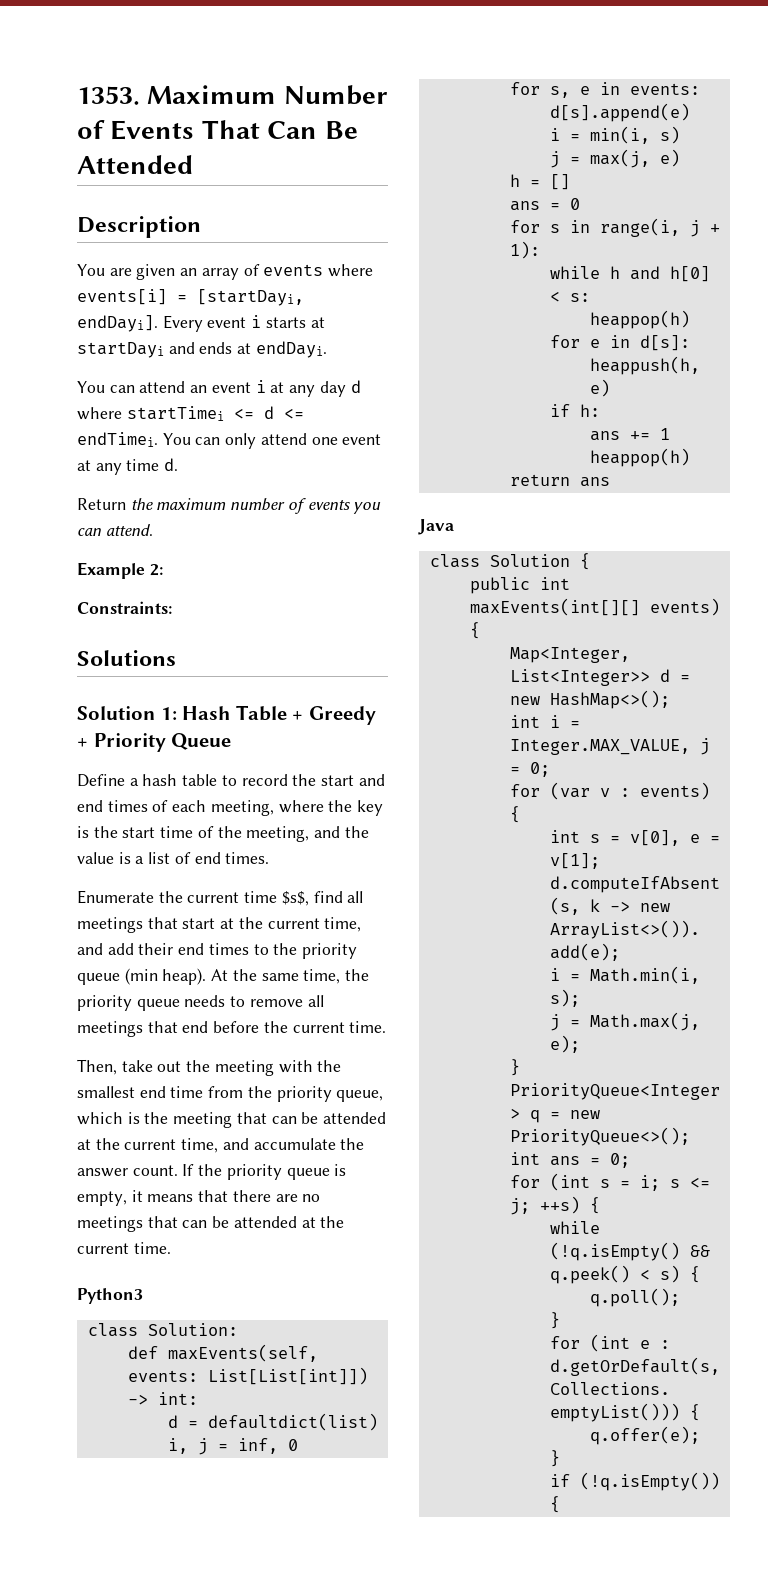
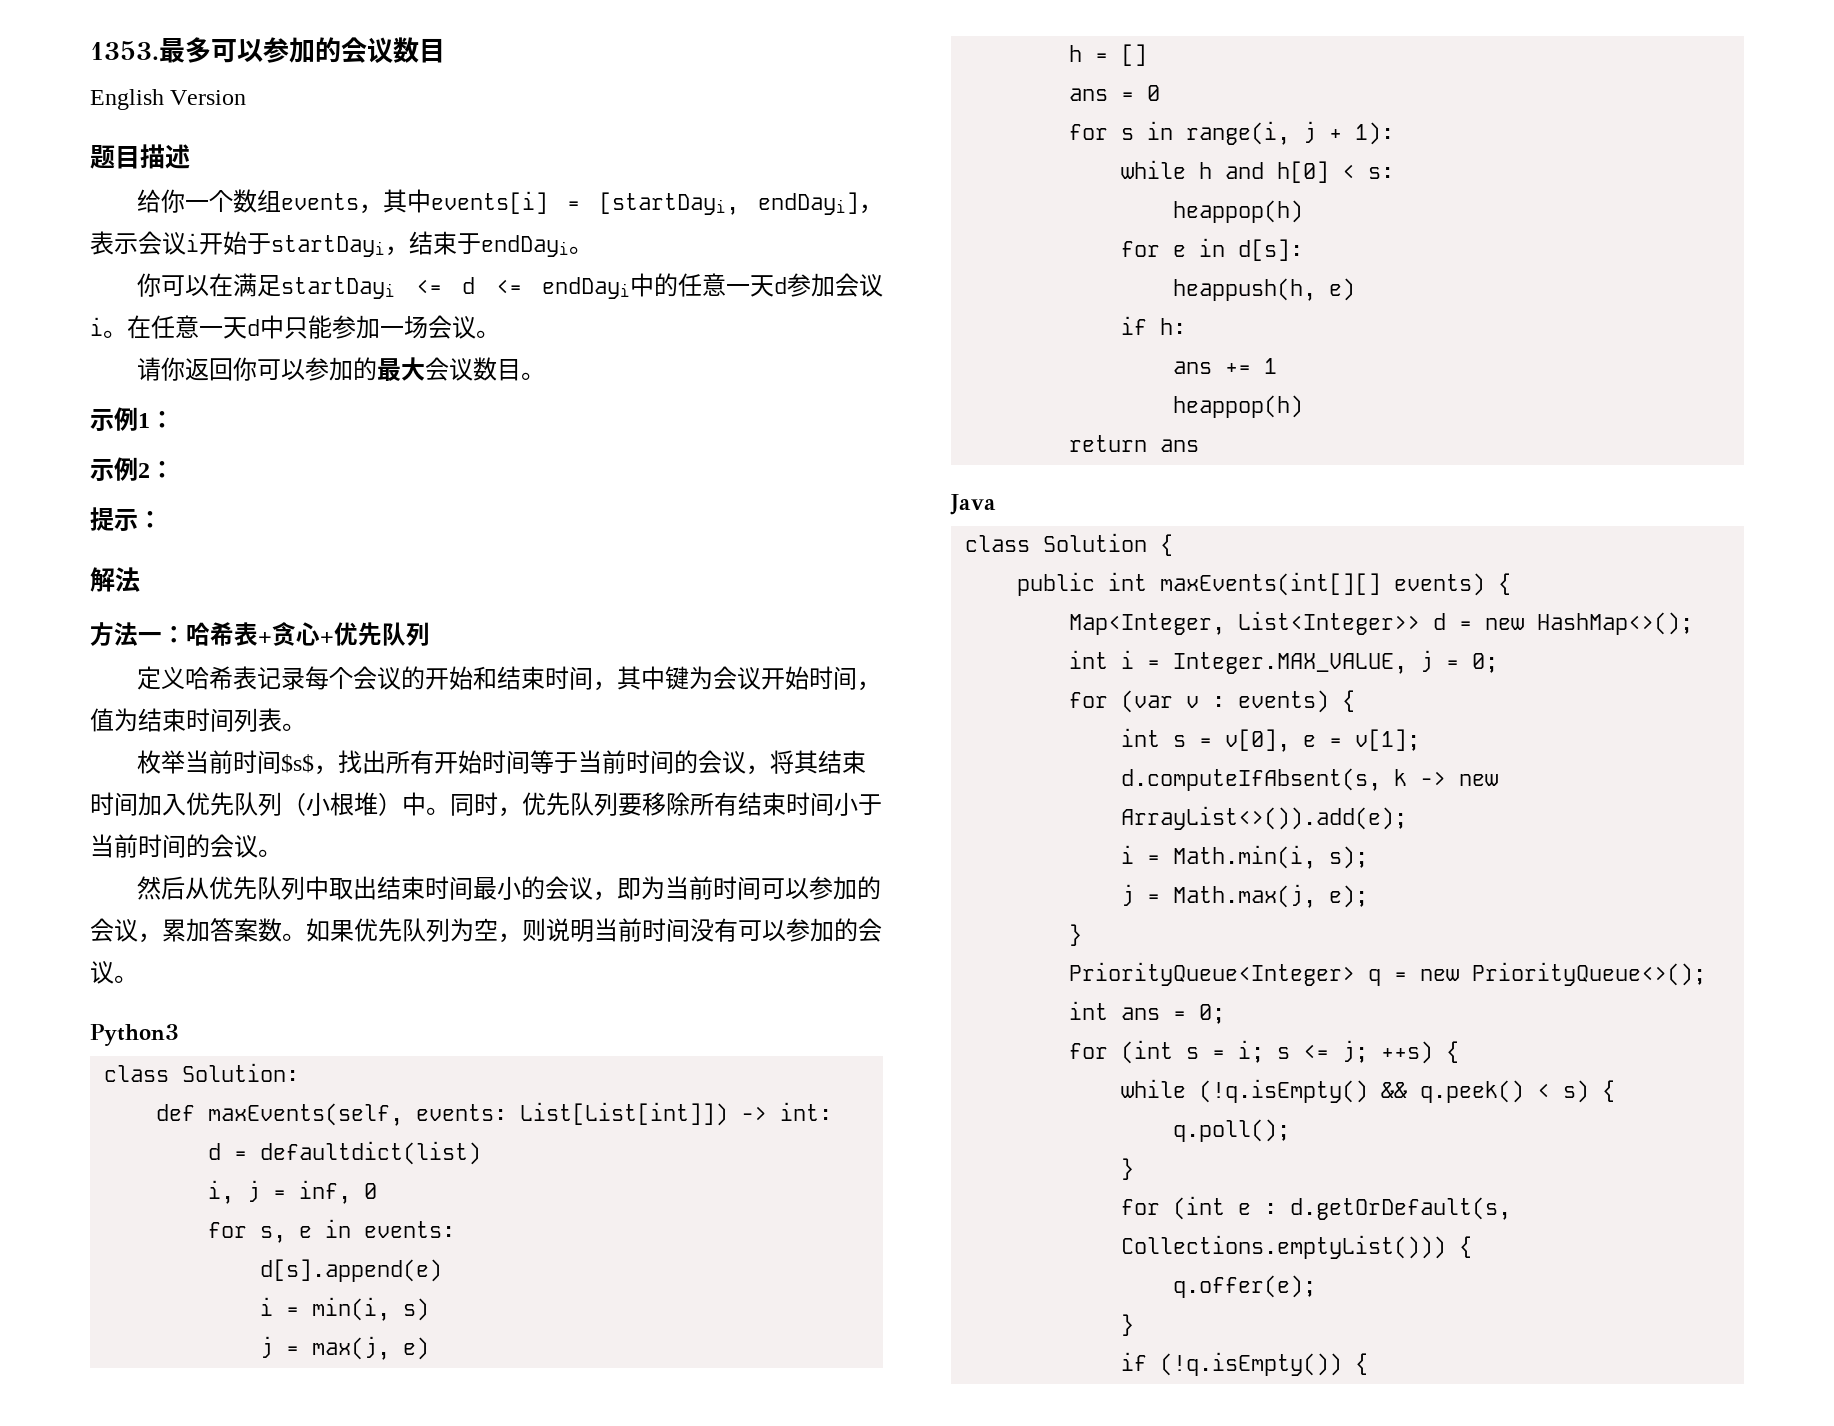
[147,85,388,105] [77,120,358,140] [77,155,193,174] [77,216,201,238] [77,264,374,280] [77,289,304,306] [77,315,325,332] [77,341,327,358] [77,380,361,397] [77,406,304,421] [77,432,382,449] [77,458,179,475] [77,498,382,514] [77,524,153,536] [77,562,163,579] [77,601,172,614] [77,650,176,666] [77,705,376,725] [77,733,232,752] [77,774,385,787] [77,800,384,816] [77,826,369,842] [77,852,270,864] [77,890,364,906] [77,917,362,933] [77,943,358,959] [77,968,370,985] [77,995,324,1011] [77,1021,387,1037] [77,1059,342,1076] [77,1086,384,1102] [77,1112,387,1128] [77,1138,365,1153] [77,1164,347,1180] [77,1190,321,1206] [77,1216,345,1232] [77,1242,171,1254] Maximum Number of Events That Can Be Attended // Description // You are given an array of events where events[i] = [startDayi, endDayi]. Every event i starts at startDayi and ends at endDayi. // You can attend an event i at any day d where startTimei <= d <= endTimei. You can only attend one event at any time d. // Return the maximum number of events you can attend. // Example 2: // Constraints: // Solutions // Solution 1: Hash Table + Greedy + Priority Queue // Define a hash table to record the start and end times of each meeting, where the key is the start time of the meeting, and the value is a list of end times. // Enumerate the current time $s$, find all meetings that start at the current time, and add their end times to the priority queue (min heap). At the same time, the priority queue needs to remove all meetings that end before the current time. // Then, take out the meeting with the smallest end time from the priority queue, which is the meeting that can be attended at the current time, and accumulate the answer count. If the priority queue is empty, it means that there are no meetings that can be attended at the current time. -> [159,37,445,64] [90,89,247,110] [90,144,190,169] [137,189,883,215] [90,231,593,257] [137,273,883,299] [90,315,500,339] [137,357,546,381] [90,407,174,431] [90,457,174,481] [90,507,162,531] [90,567,140,592] [90,622,430,646] [137,666,882,691] [90,708,306,732] [137,750,867,775] [90,792,882,817] [90,834,282,858] [137,876,882,901] [90,918,882,943] [90,961,138,984] 最多可以参加的会议数目 // English Version // 题目描述 // 给你一个数组events，其中events[i] = [startDayi, endDayi]，表示会议i开始于startDayi，结束于endDayi。 // 你可以在满足startDayi <= d <= endDayi中的任意一天d参加会议i。在任意一天d中只能参加一场会议。 // 请你返回你可以参加的最大会议数目。 // 示例1： // 示例2： // 提示： // 解法 // 方法一：哈希表+贪心+优先队列 // 定义哈希表记录每个会议的开始和结束时间，其中键为会议开始时间，值为结束时间列表。 // 枚举当前时间$s$，找出所有开始时间等于当前时间的会议，将其结束时间加入优先队列（小根堆）中。同时，优先队列要移除所有结束时间小于当前时间的会议。 // 然后从优先队列中取出结束时间最小的会议，即为当前时间可以参加的会议，累加答案数。如果优先队列为空，则说明当前时间没有可以参加的会议。

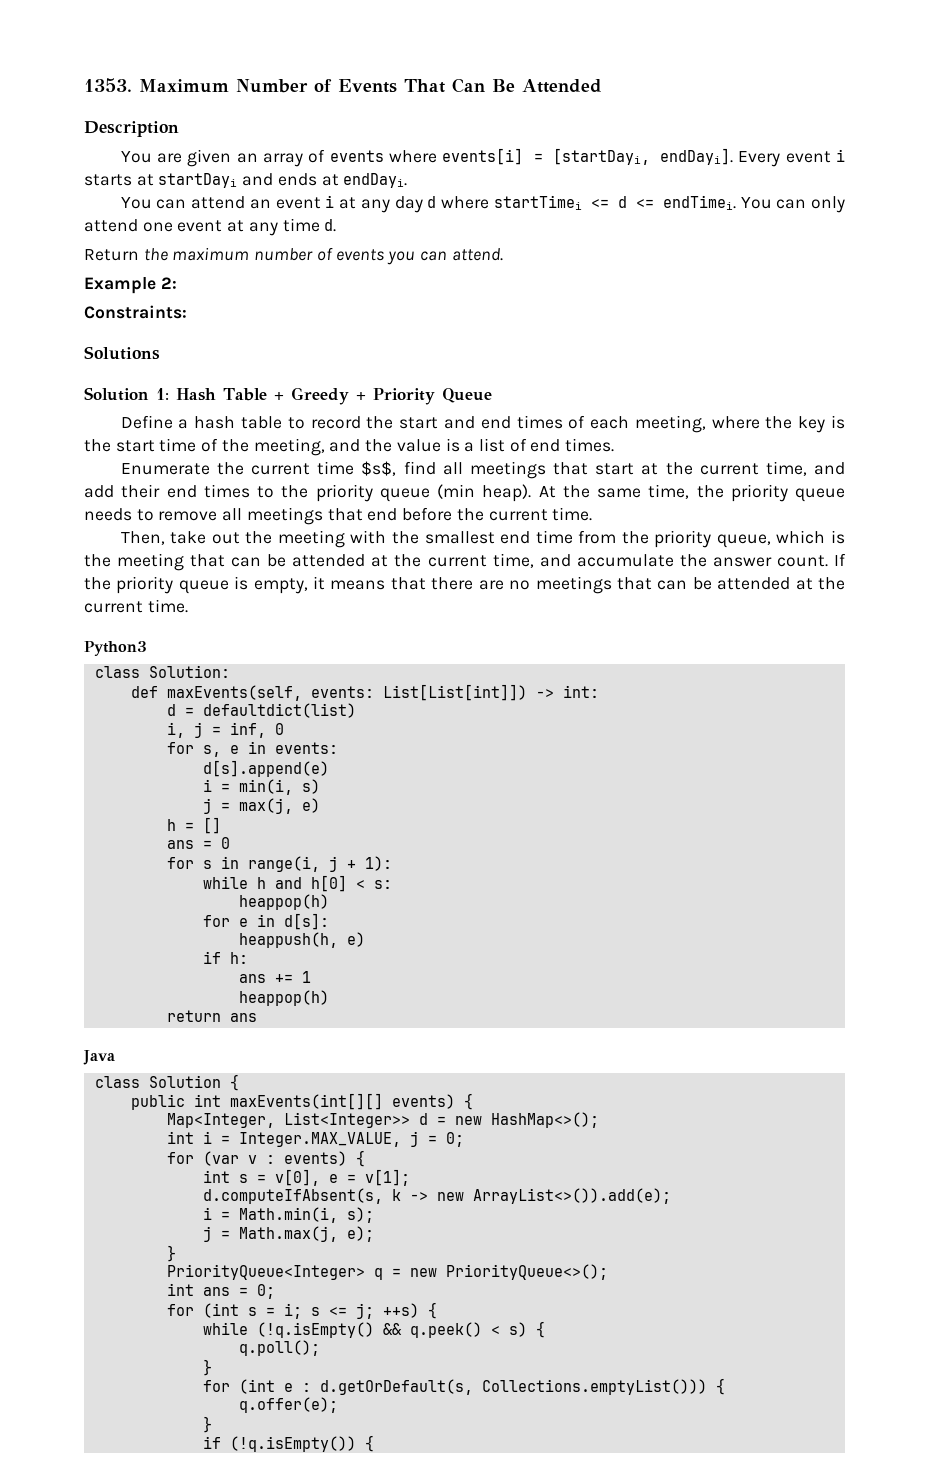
[159,37,445,64] [90,89,247,110] [90,144,190,169] [137,189,883,215] [90,231,593,257] [137,273,883,299] [90,315,500,339] [137,357,546,381] [90,407,174,431] [90,457,174,481] [90,507,162,531] [90,567,140,592] [90,622,430,646] [137,666,882,691] [90,708,306,732] [137,750,867,775] [90,792,882,817] [90,834,282,858] [137,876,882,901] [90,918,882,943] [90,961,138,984] 最多可以参加的会议数目 // English Version // 题目描述 // 给你一个数组events，其中events[i] = [startDayi, endDayi]，表示会议i开始于startDayi，结束于endDayi。 // 你可以在满足startDayi <= d <= endDayi中的任意一天d参加会议i。在任意一天d中只能参加一场会议。 // 请你返回你可以参加的最大会议数目。 // 示例1： // 示例2： // 提示： // 解法 // 方法一：哈希表+贪心+优先队列 // 定义哈希表记录每个会议的开始和结束时间，其中键为会议开始时间，值为结束时间列表。 // 枚举当前时间$s$，找出所有开始时间等于当前时间的会议，将其结束时间加入优先队列（小根堆）中。同时，优先队列要移除所有结束时间小于当前时间的会议。 // 然后从优先队列中取出结束时间最小的会议，即为当前时间可以参加的会议，累加答案数。如果优先队列为空，则说明当前时间没有可以参加的会议。 -> [139,78,602,93] [84,121,179,137] [120,148,845,167] [84,173,408,188] [120,195,845,213] [84,218,337,236] [84,247,503,265] [84,277,177,294] [84,305,187,319] [84,346,160,360] [84,387,492,405] [120,415,845,433] [84,438,615,456] [120,461,845,479] [84,484,845,502] [84,507,593,525] [120,530,845,548] [84,553,847,571] [84,576,845,594] [84,599,188,613] Maximum Number of Events That Can Be Attended // Description // You are given an array of events where events[i] = [startDayi, endDayi]. Every event i starts at startDayi and ends at endDayi. // You can attend an event i at any day d where startTimei <= d <= endTimei. You can only attend one event at any time d. // Return the maximum number of events you can attend. // Example 2: // Constraints: // Solutions // Solution 1: Hash Table + Greedy + Priority Queue // Define a hash table to record the start and end times of each meeting, where the key is the start time of the meeting, and the value is a list of end times. // Enumerate the current time $s$, find all meetings that start at the current time, and add their end times to the priority queue (min heap). At the same time, the priority queue needs to remove all meetings that end before the current time. // Then, take out the meeting with the smallest end time from the priority queue, which is the meeting that can be attended at the current time, and accumulate the answer count. If the priority queue is empty, it means that there are no meetings that can be attended at the current time.

